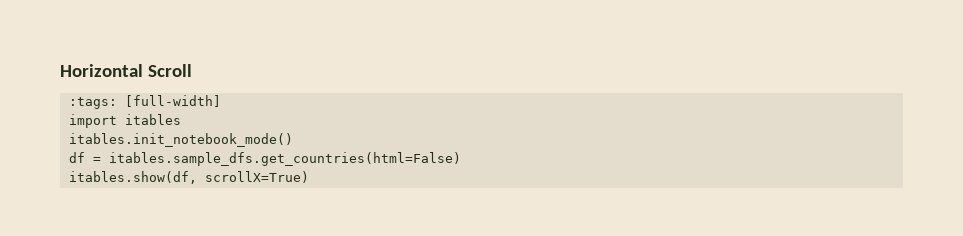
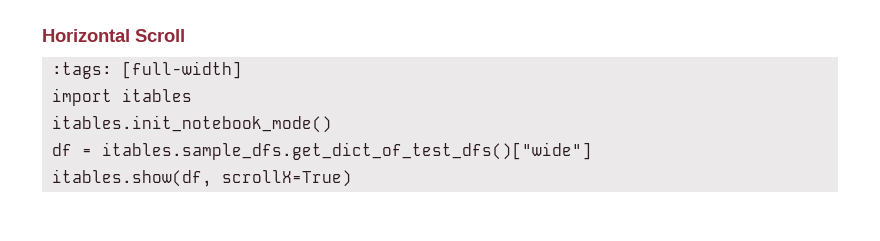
[108,152,461,166] itables.sample_dfs.get_countries(html=False) -> [101,142,592,160] itables.sample_dfs.get_dict_of_test_dfs()["wide"]

